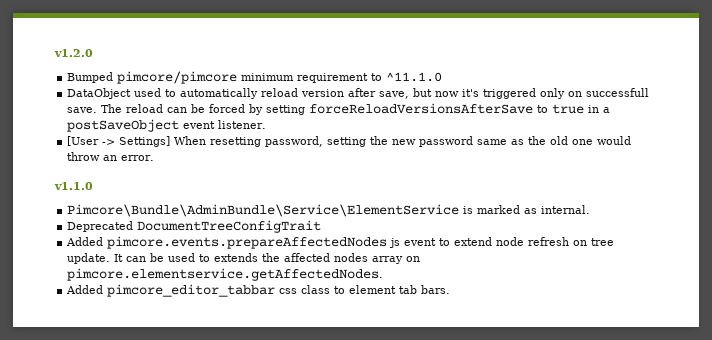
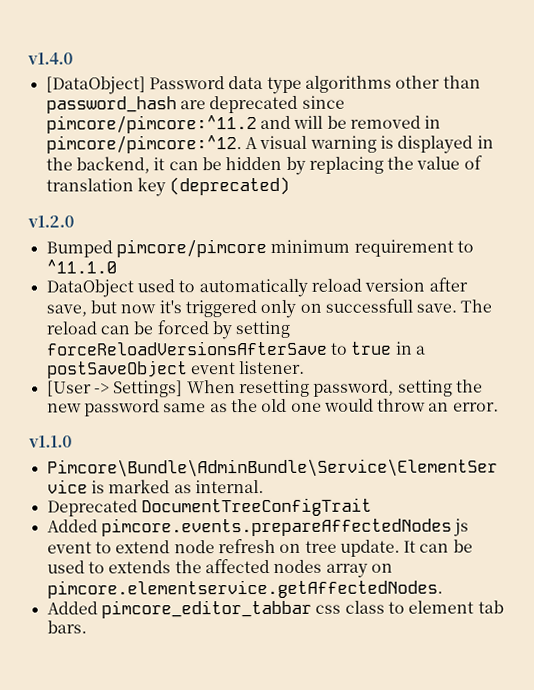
(54, 53) none -> [27,52,73,65] [45,75,481,95] [45,95,345,114] [45,115,442,134] [45,135,494,154] [45,155,483,175] [45,176,291,197] v1.4.0 // [DataObject] Password data type algorithms other than password_hash are deprecated since pimcore/pimcore:^11.2 and will be removed in pimcore/pimcore:^12. A visual warning is displayed in the backend, it can be hidden by replacing the value of translation key (deprecated) //

